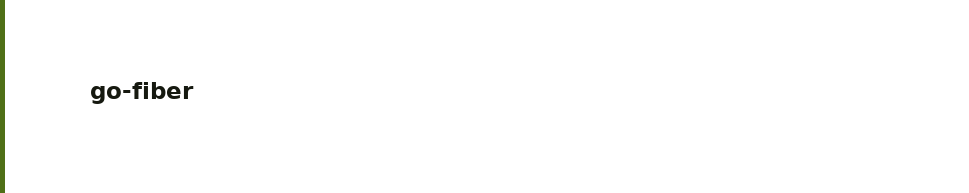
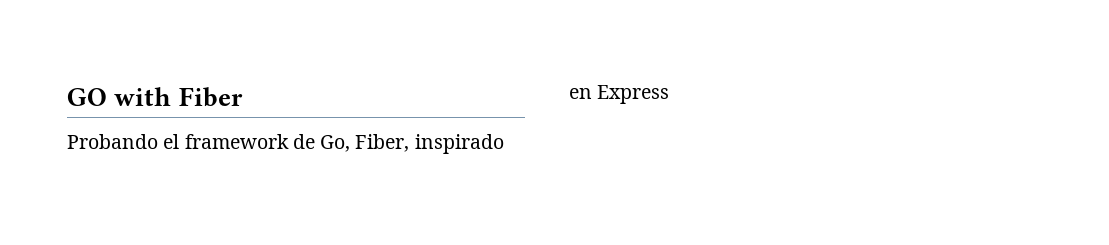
[90,82,194,104] go-fiber -> [67,87,243,107] [67,134,504,154] [569,85,670,104] GO with Fiber // Probando el framework de Go, Fiber, inspirado en Express

